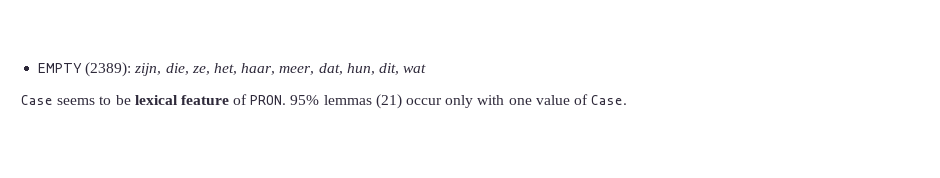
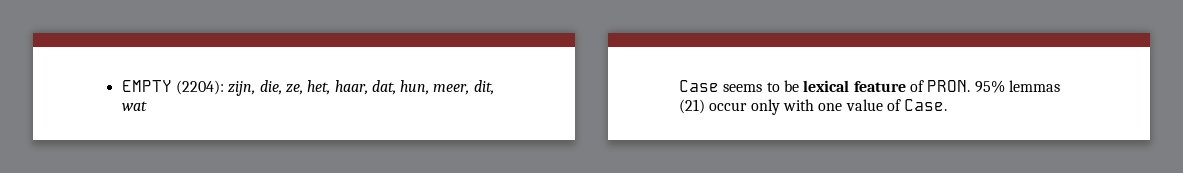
[85,62,132,77] (2389): -> [175,80,224,95] (2204):
[279,66,315,75] meer, -> (368, 87) none
(375, 69) none -> [433,84,470,95] meer,

